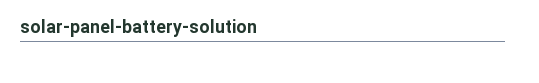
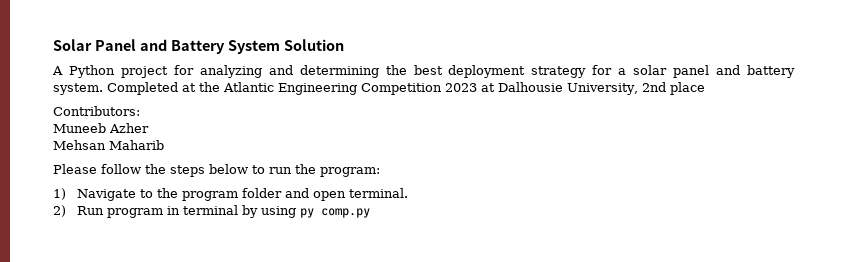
[20,19,257,37] solar-panel-battery-solution -> [53,39,344,54] [52,65,795,78] [53,82,705,95] [53,106,140,116] [53,123,149,133] [53,140,164,150] [53,164,380,177] [53,188,409,201] [53,205,371,218] Solar Panel and Battery System Solution // A Python project for analyzing and determining the best deployment strategy for a solar panel and battery system. Completed at the Atlantic Engineering Competition 2023 at Dalhousie University, 2nd place // Contributors: // Muneeb Azher // Mehsan Maharib // Please follow the steps below to run the program: // 1) Navigate to the program folder and open terminal. // 2) Run program in terminal by using py comp.py

